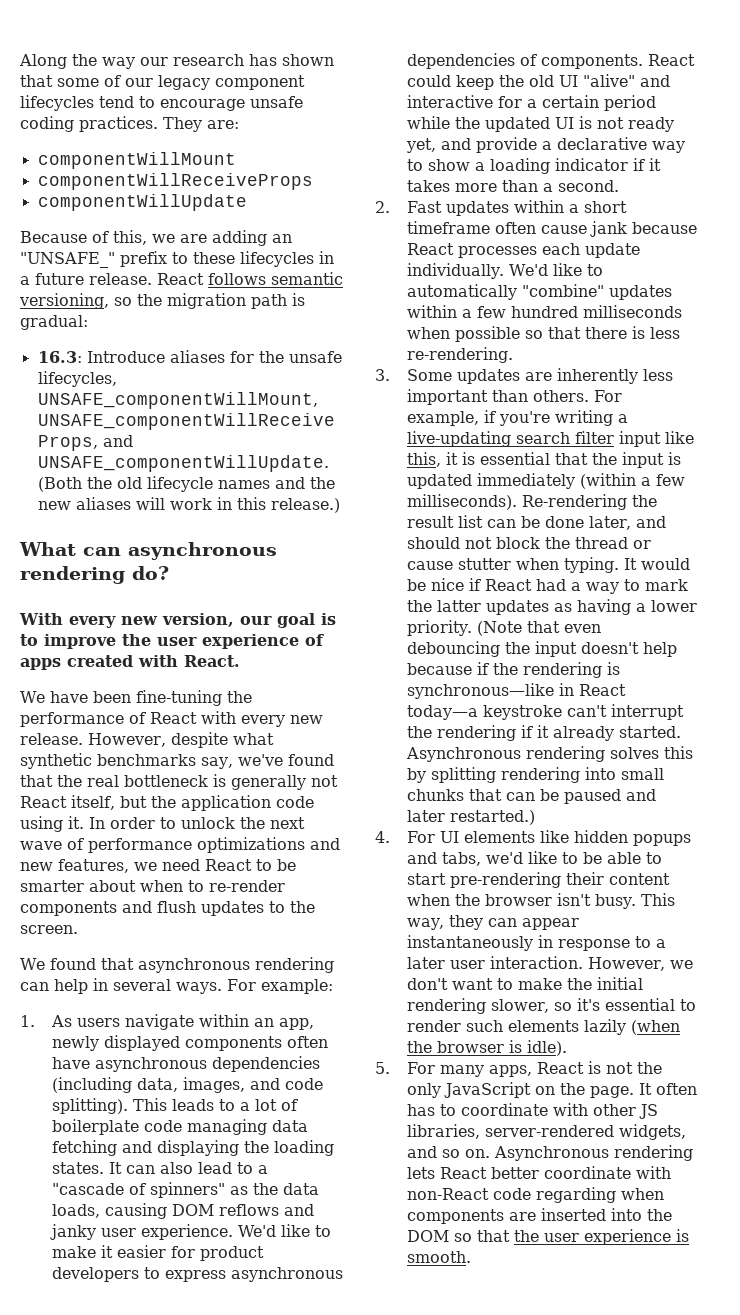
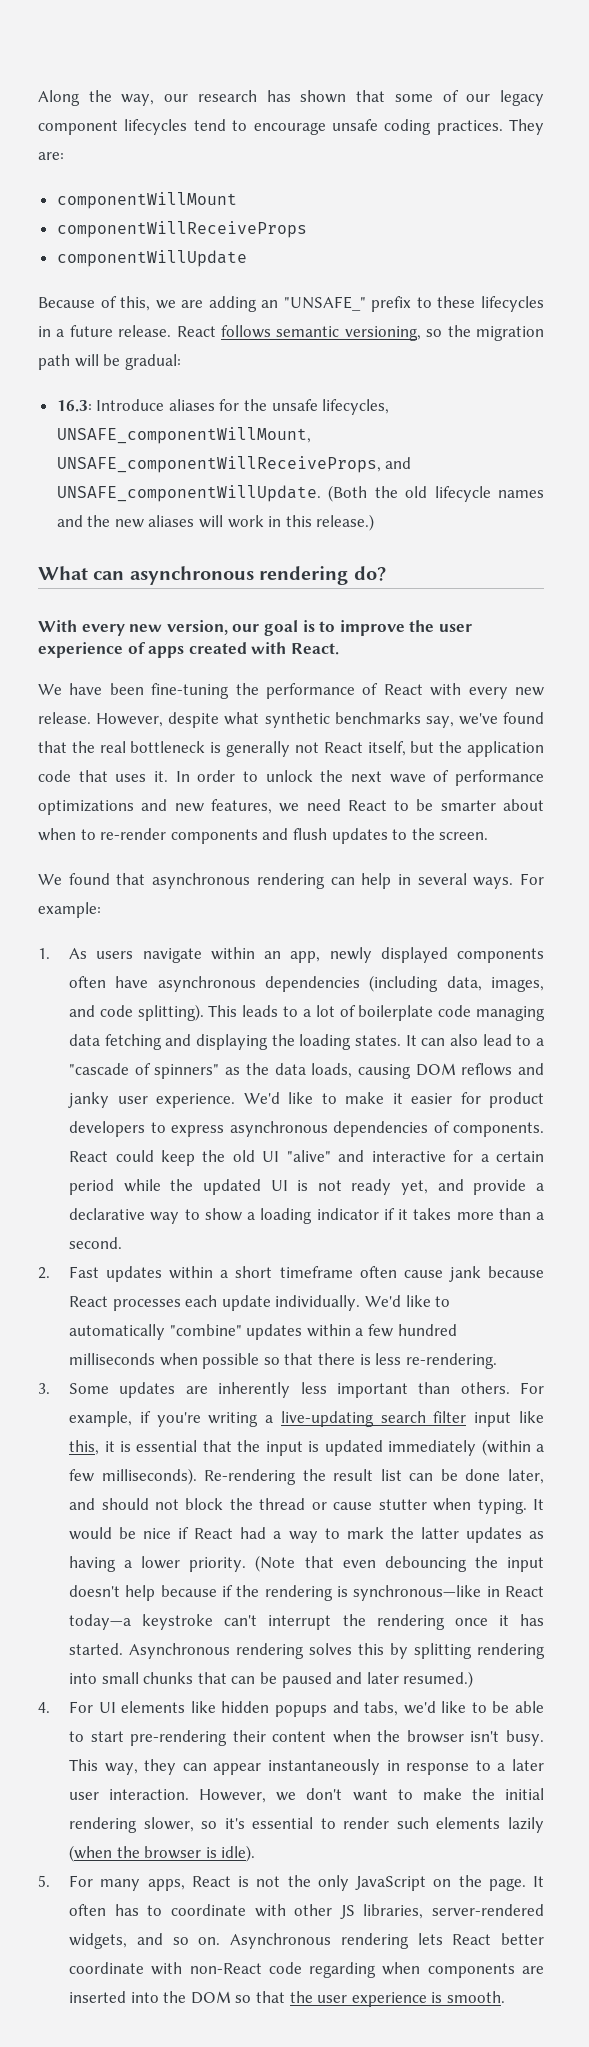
[102,57,135,69] way -> [121,94,155,106] way,
[292,293,305,306] is -> [74,354,121,367] will be
[20,816,63,832] using -> [78,770,147,782] that uses
[520,725,614,741] if it already -> [454,1614,544,1626] once it has
[449,810,535,825] restarted.) -> [403,1671,474,1688] resumed.)

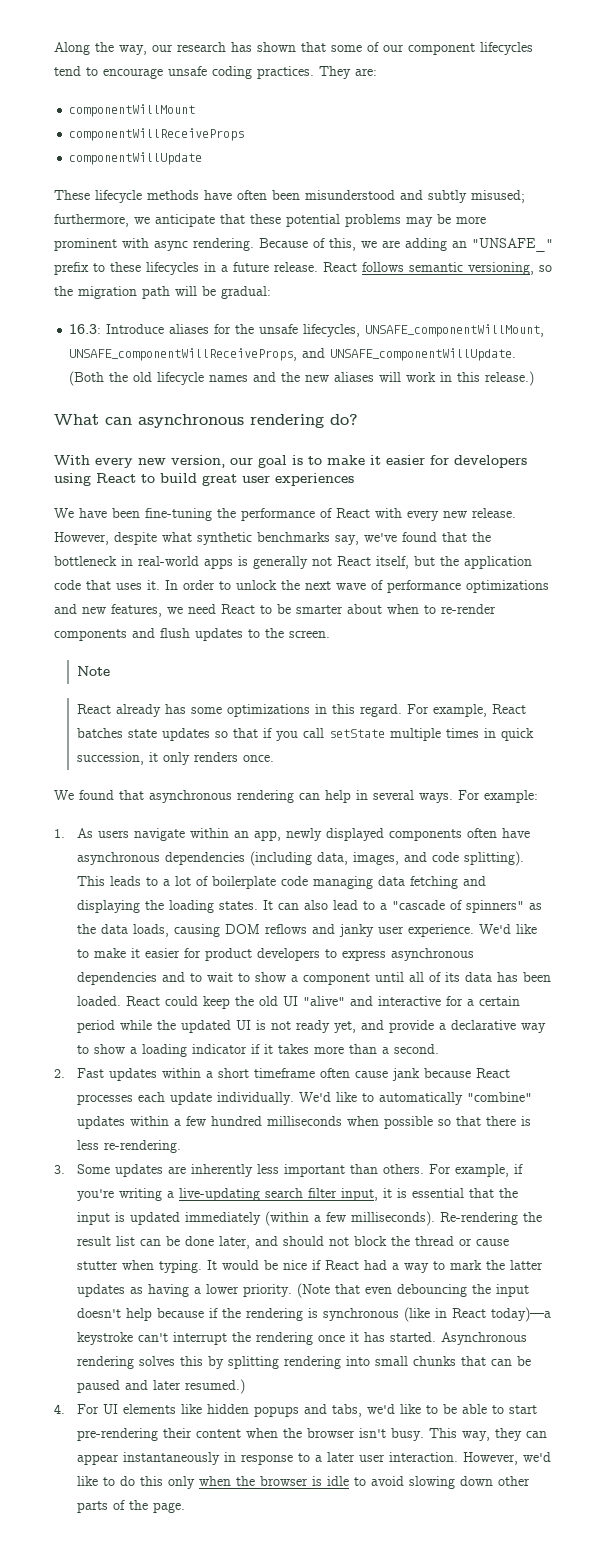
[500,90,544,106] legacy -> (404, 48) none
(247, 258) none -> [54,190,525,203] [54,214,486,227] [54,238,254,251] These lifecycle methods have often been misunderstood and subtly misused; furthermore, we anticipate that these potential problems may be more prominent with async rendering.
[339,620,472,636] [38,642,339,658] improve the user experience of apps created with React. -> [327,455,527,468] [54,473,354,486] make it easier for developers using React to build great user experiences
[99,741,206,753] real bottleneck -> [54,556,233,569] bottleneck in real-world apps
(489, 836) none -> [76,666,110,676] [76,704,526,717] [76,728,534,741] [76,752,274,765] // Note // React already has some optimizations in this regard. For example, React batches state updates so that if you call setState multiple times in quick succession, it only renders once.
[433,1121,544,1137] of components. -> [161,972,551,985] [76,996,121,1006] and to wait to show a component until all of its data has been loaded.
[474,1411,544,1427] [69,1440,100,1455] input like this, -> [340,1188,378,1201] input,
[353,1585,482,1601] synchronous—like -> [322,1307,430,1322] synchronous (like
[69,1614,132,1630] today—a -> [490,1307,551,1322] today)—a
[276,1788,544,1801] [69,1817,544,1833] [69,1845,256,1862] [38,1875,544,1891] [69,1904,544,1919] [69,1933,544,1949] [69,1962,544,1978] [69,1991,505,2007] we don't want to make the initial rendering slower, so it's essential to render such elements lazily (when the browser is idle). // 5. For many apps, React is not the only JavaScript on the page. It often has to coordinate with other JS libraries, server-rendered widgets, and so on. Asynchronous rendering lets React better coordinate with non-React code regarding when components are inserted into the DOM so that the user experience is smooth. -> [522,1452,551,1462] [76,1476,530,1489] [76,1500,185,1513] we'd like to do this only when the browser is idle to avoid slowing down other parts of the page.

